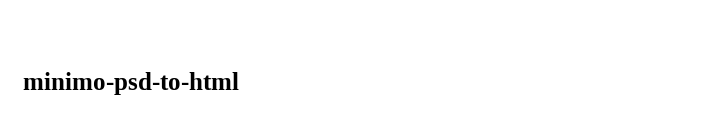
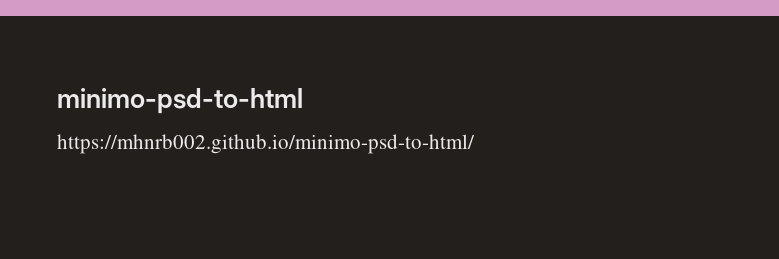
(239, 83) none -> [57,134,475,154] // https://mhnrb002.github.io/minimo-psd-to-html/

